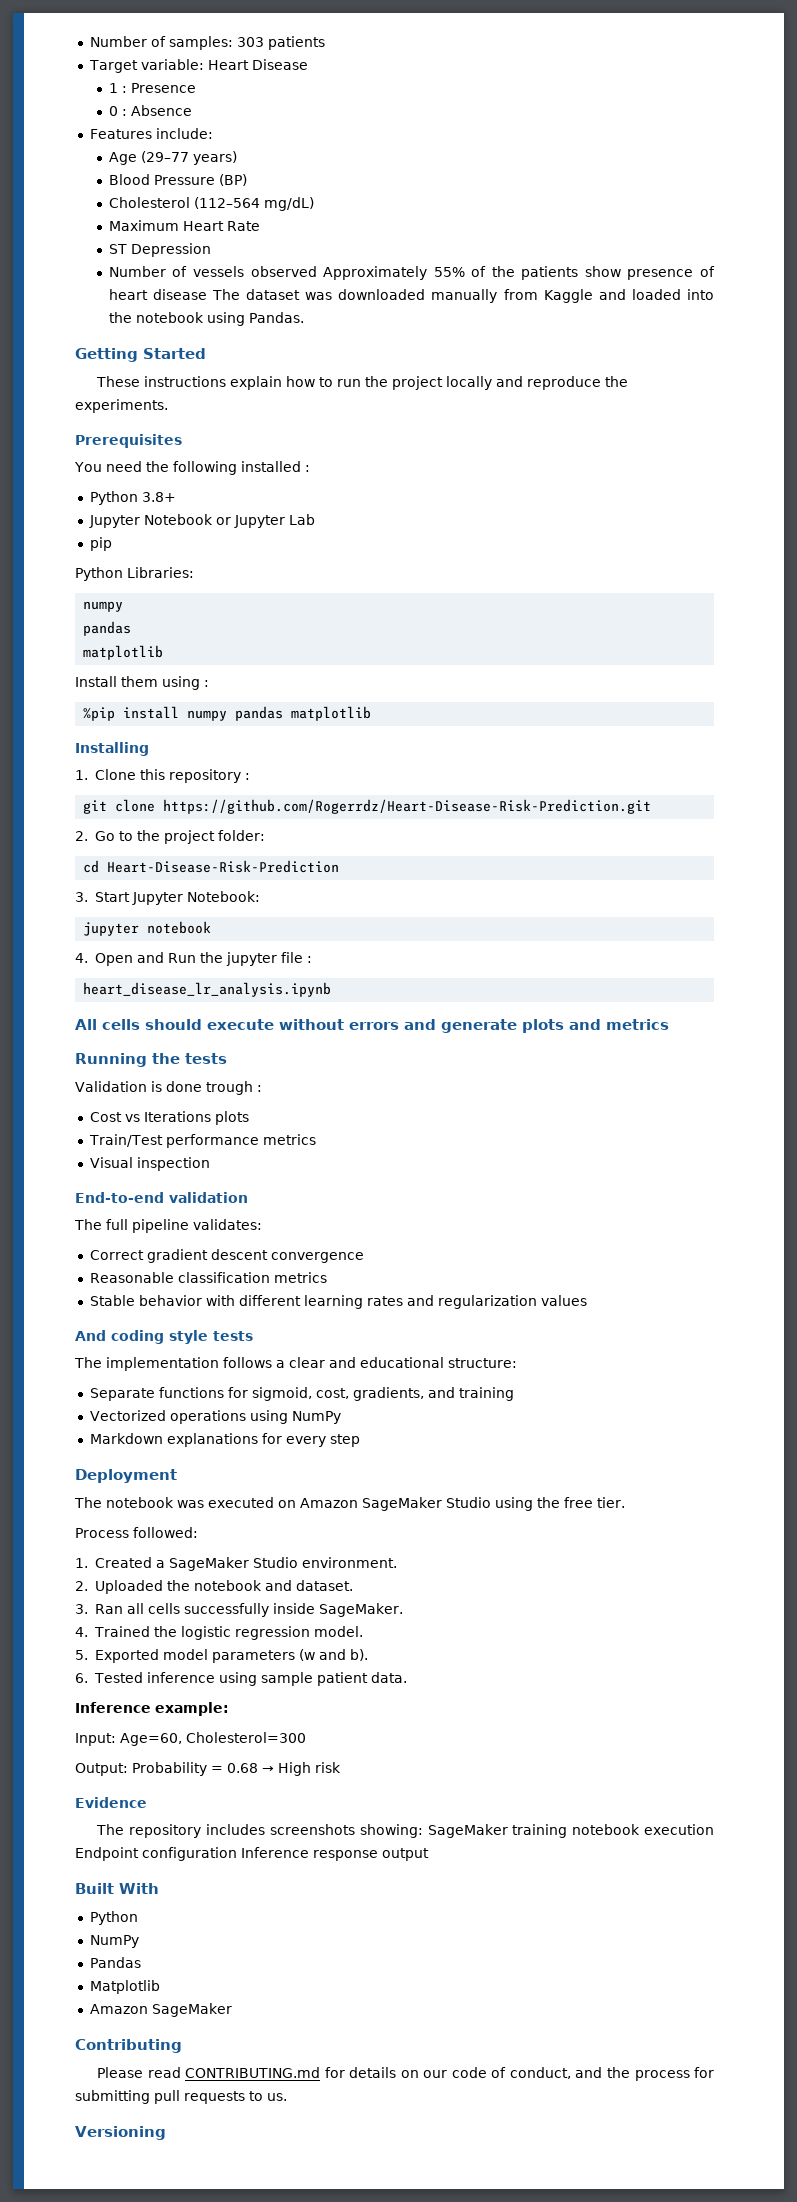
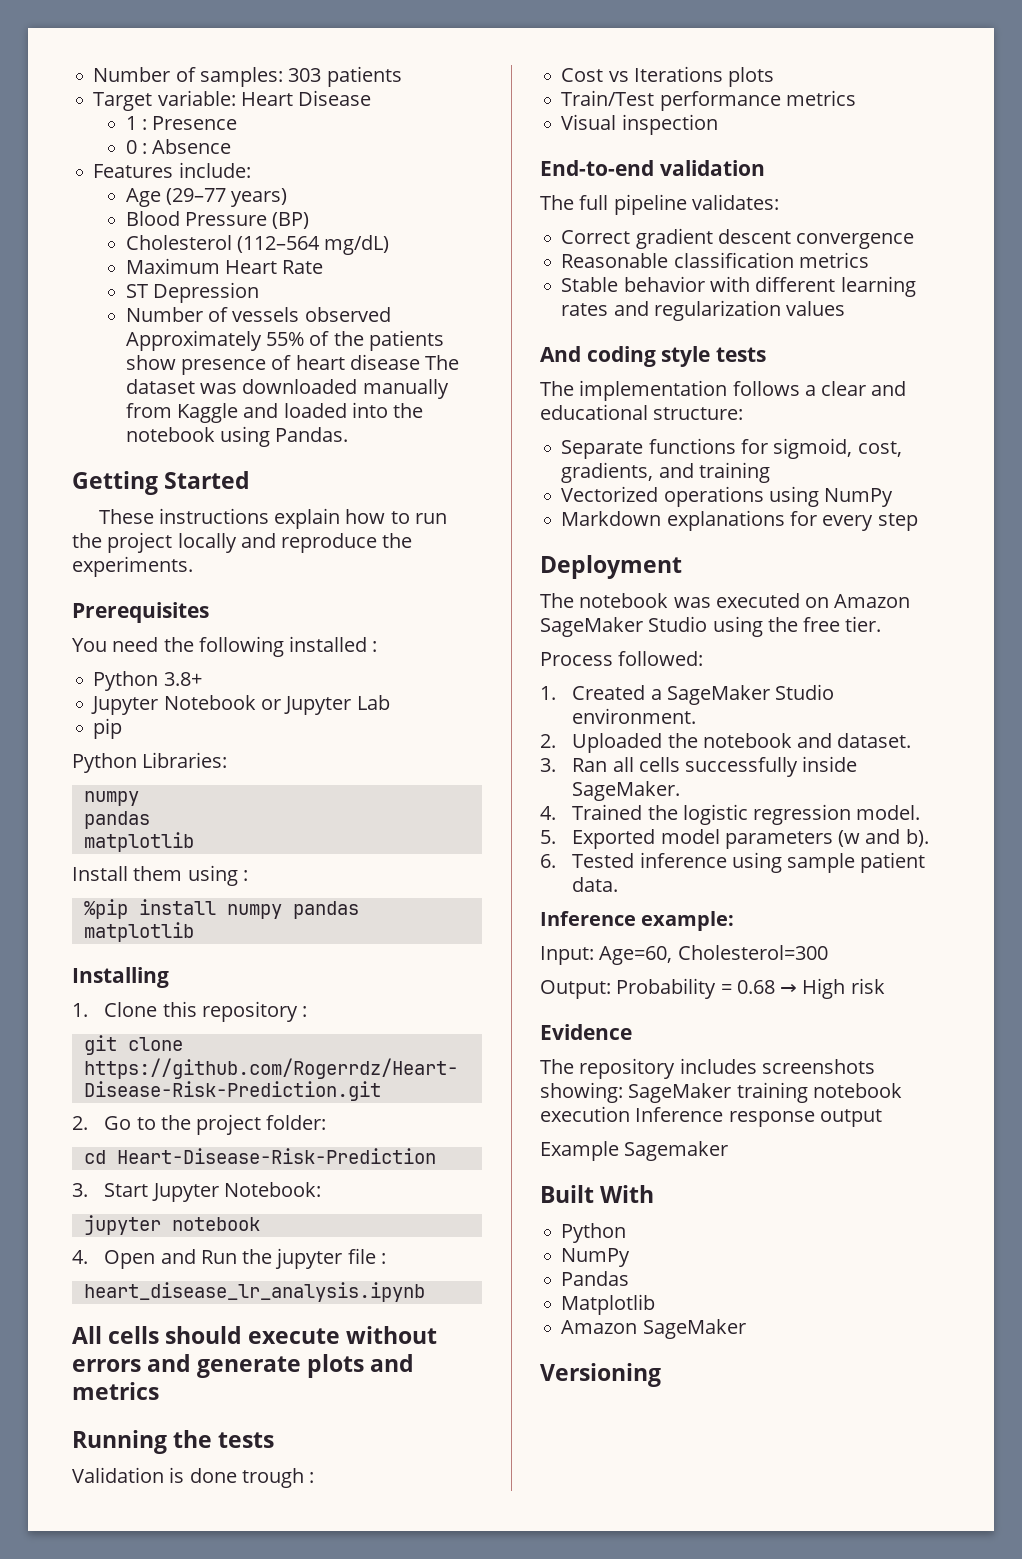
[75,1847,237,1861] Endpoint configuration -> (630, 1114) none
(429, 1854) none -> [540,1141,729,1161] // Example Sagemaker
[75,2039,182,2053] [97,2067,715,2081] [75,2090,287,2104] // Contributing // Please read CONTRIBUTING.md for details on our code of conduct, and the process for submitting pull requests to us. -> (746, 1329) none

